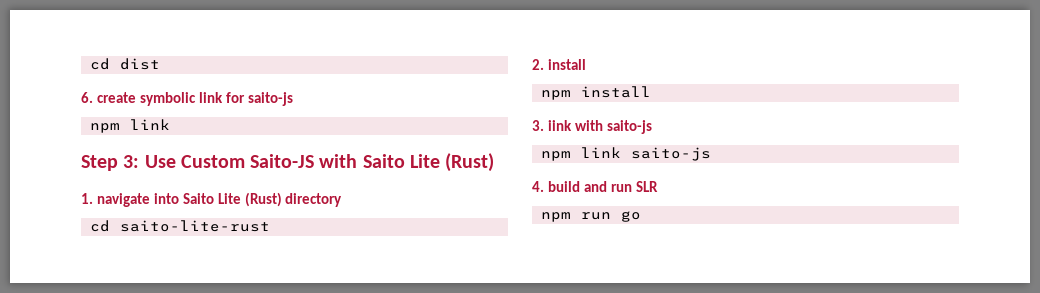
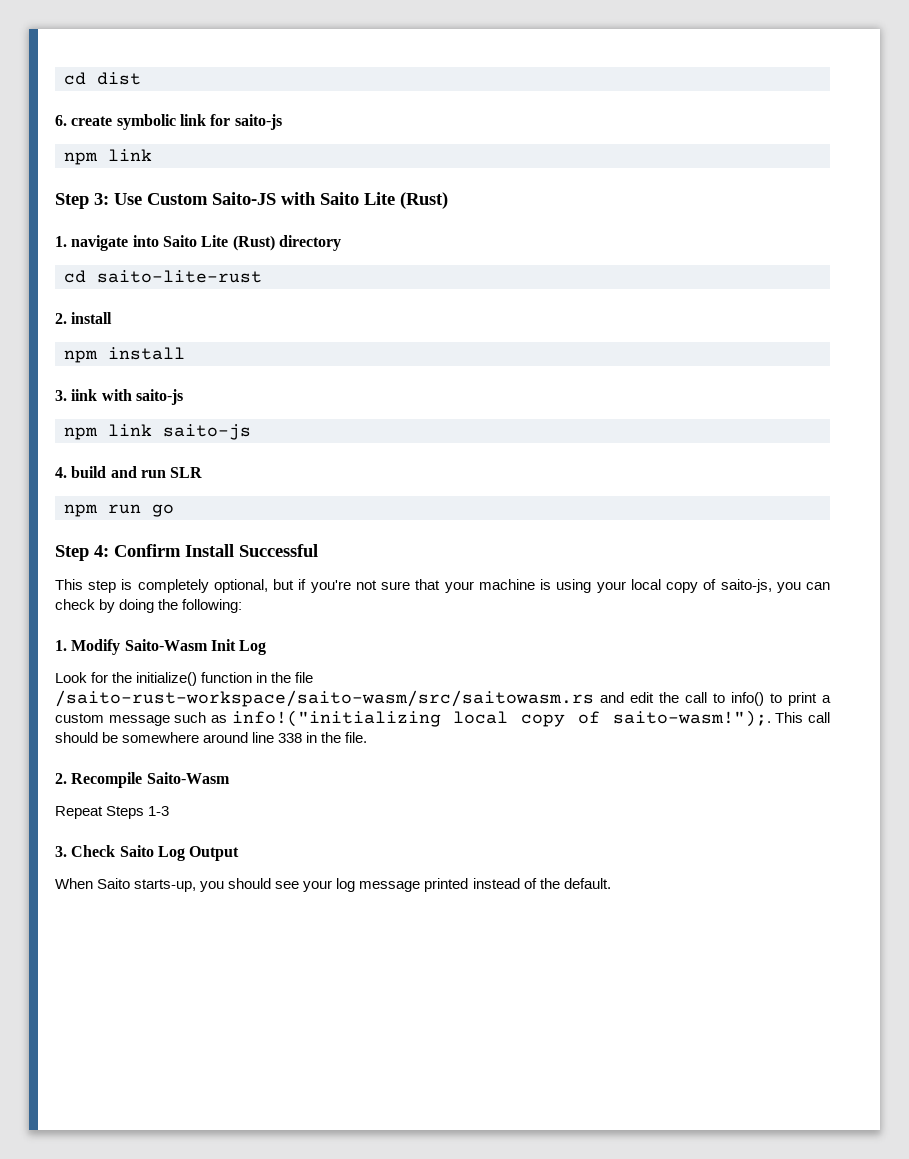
(641, 216) none -> [55,544,318,561] [55,579,830,593] [55,599,243,613] [55,639,267,655] [55,672,314,686] [55,690,831,707] [55,710,830,727] [55,732,368,743] [55,772,230,788] [55,806,170,819] [55,845,240,861] [55,878,611,892] // Step 4: Confirm Install Successful // This step is completely optional, but if you're not sure that your machine is using your local copy of saito-js, you can check by doing the following: // 1. Modify Saito-Wasm Init Log // Look for the initialize() function in the file /saito-rust-workspace/saito-wasm/src/saitowasm.rs and edit the call to info() to print a custom message such as info!("initializing local copy of saito-wasm!");. This call should be somewhere around line 338 in the file. // 2. Recompile Saito-Wasm // Repeat Steps 1-3 // 3. Check Saito Log Output // When Saito starts-up, you should see your log message printed instead of the default.

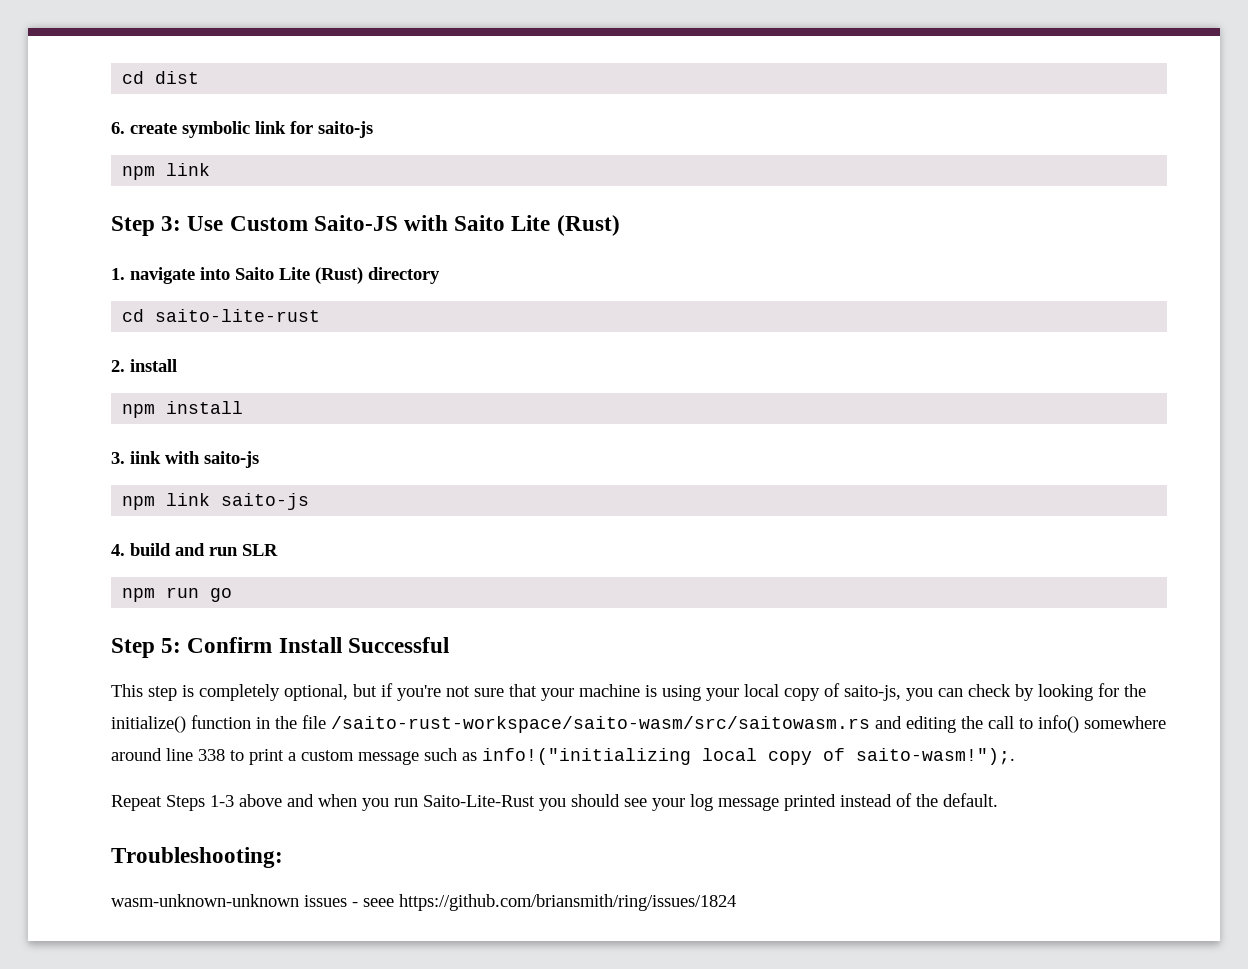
[94,545,109,557] 4: -> [161,638,182,653] 5:
[119,599,243,613] [55,639,267,655] [55,672,87,683] doing the following: // 1. Modify Saito-Wasm Init Log // Look -> [1038,684,1093,701] looking
[630,692,654,703] edit -> [906,716,956,733] editing
(764, 699) none -> [1084,716,1166,729] [111,748,225,761] somewhere around line 338
[775,712,830,723] [55,732,368,743] [55,772,230,788] [55,806,170,819] [55,845,240,861] [55,878,197,892] This call should be somewhere around line 338 in the file. // 2. Recompile Saito-Wasm // Repeat Steps 1-3 // 3. Check Saito Log Output // When Saito starts-up, -> [111,794,535,811] // Repeat Steps 1-3 above and when you run Saito-Lite-Rust
(611, 883) none -> [111,847,283,868] [111,894,736,911] // Troubleshooting: // wasm-unknown-unknown issues - seee https://github.com/briansmith/ring/issues/1824

